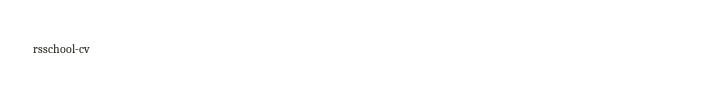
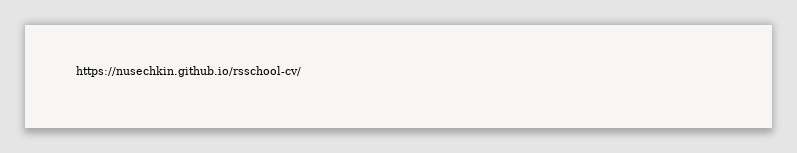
[33,44,90,53] rsschool-cv -> [76,66,301,77] https://nusechkin.github.io/rsschool-cv/

